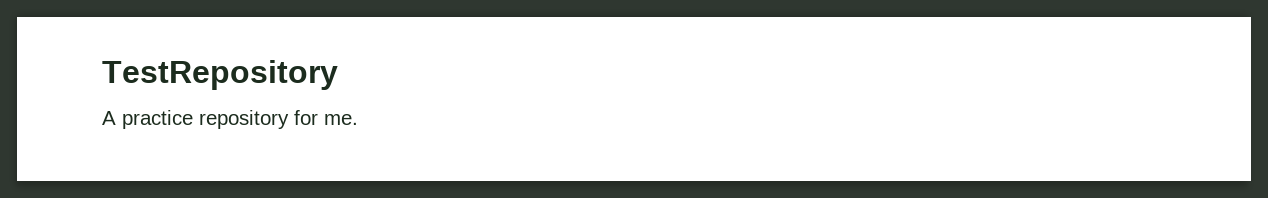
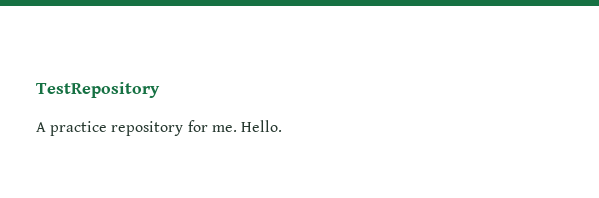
(358, 119) none -> [240,120,282,132] Hello.

